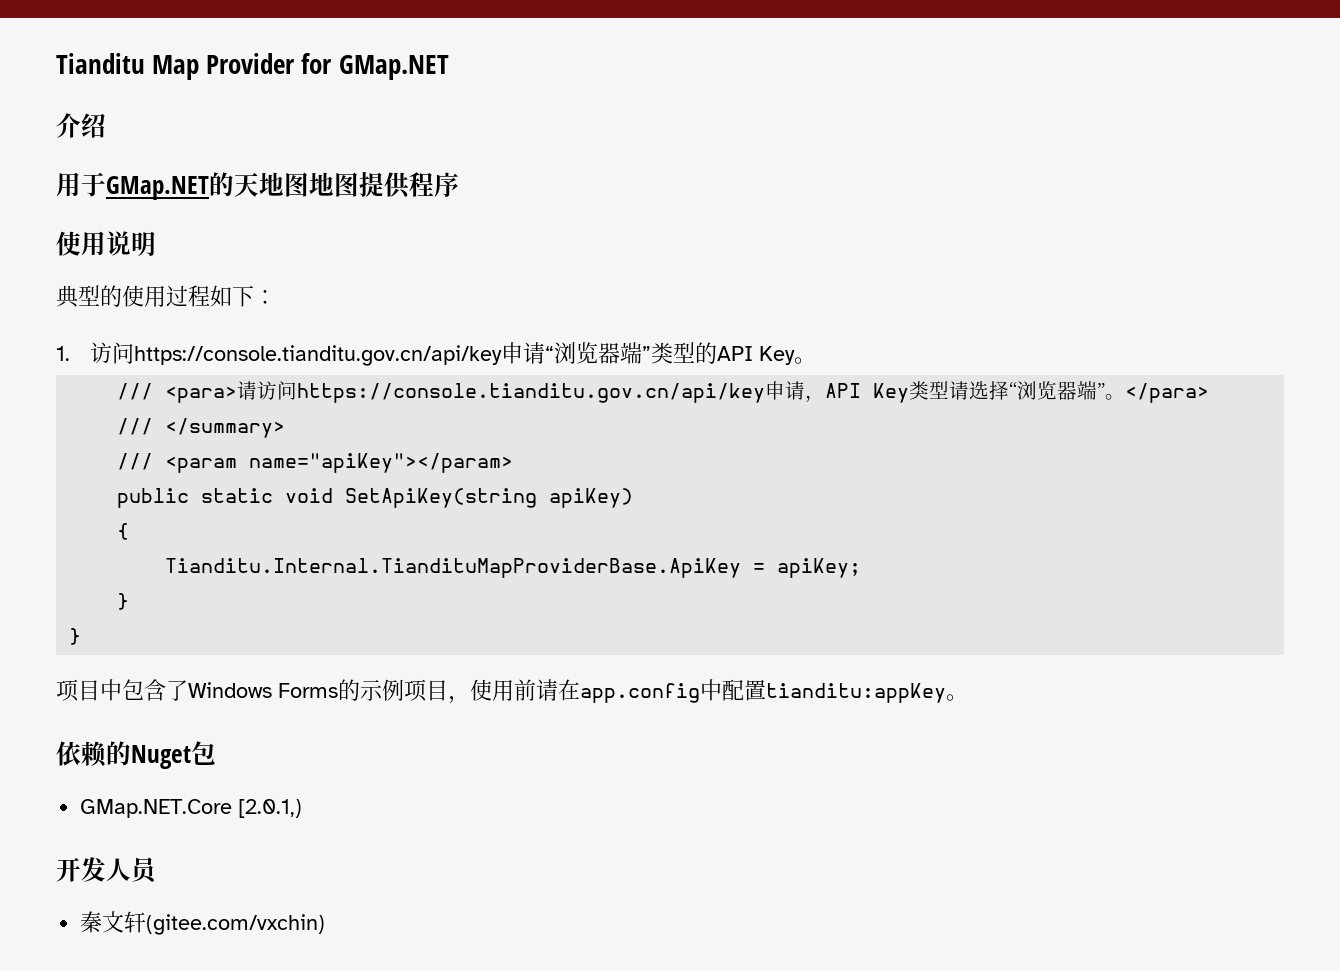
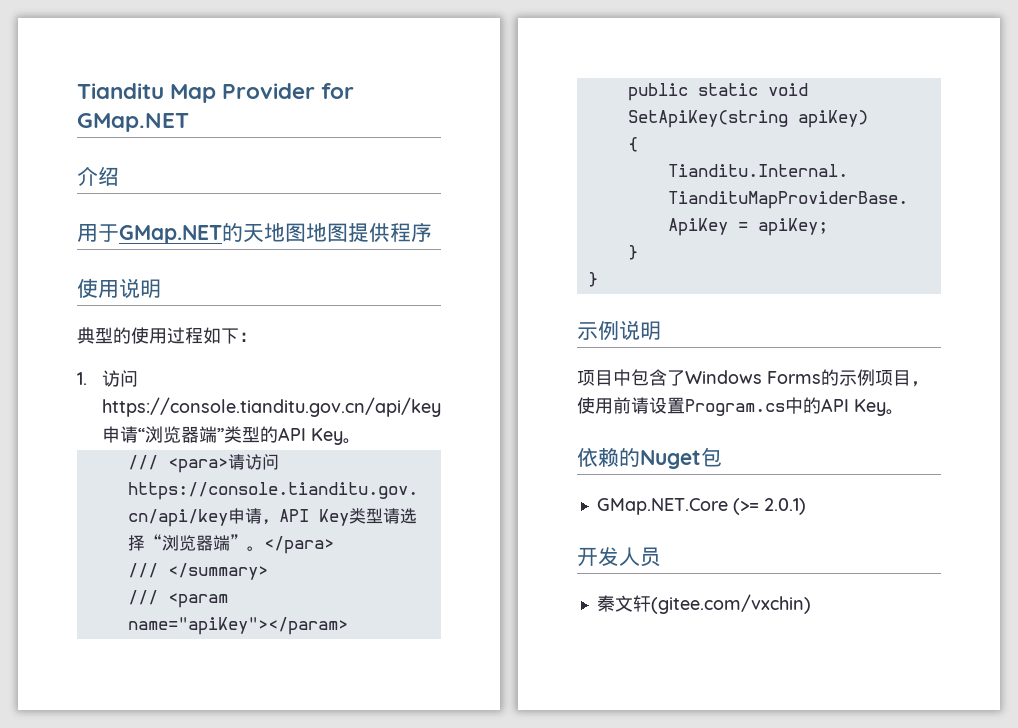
(82, 636) none -> [577,320,661,341] // 示例说明
[558,679,946,703] 在app.config中配置tianditu:appKey -> [649,397,886,416] 设置Program.cs中的API Key
[238,799,303,818] [2.0.1,) -> [732,498,806,515] (>= 2.0.1)

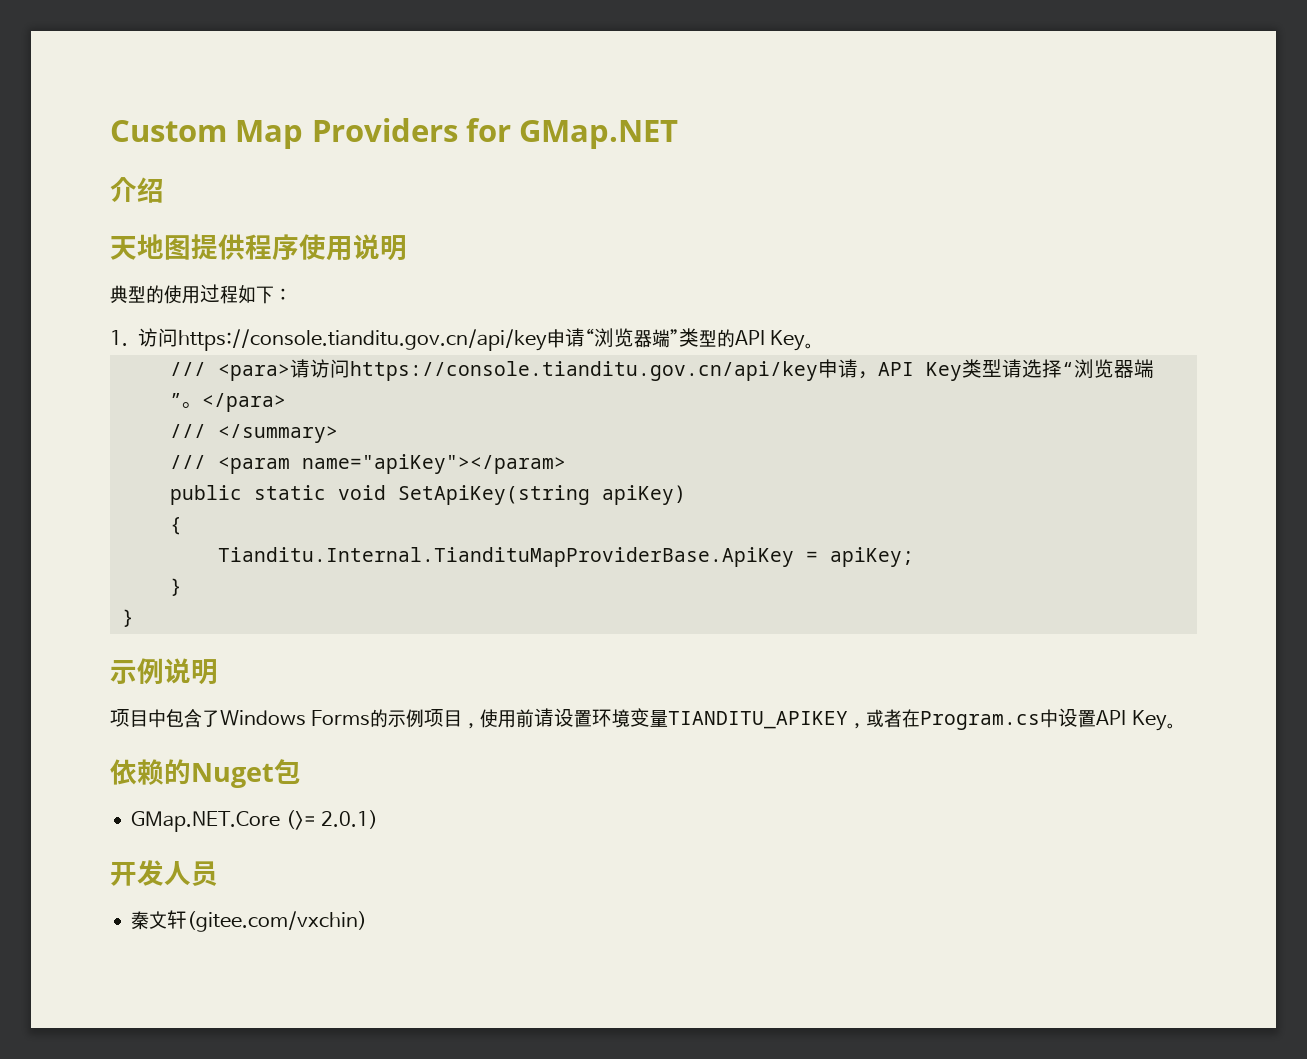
[77,83,316,103] Tianditu Map Provider -> [110,118,458,149] Custom Map Providers
[77,223,306,244] 用于GMap.NET的天地图 -> [110,236,137,260] 天
(432, 232) // -> (299, 247) none
[685,397,821,416] Program.cs中的 -> [592,708,1097,730] 环境变量TIANDITU_APIKEY，或者在Program.cs中设置

